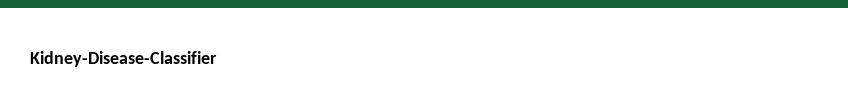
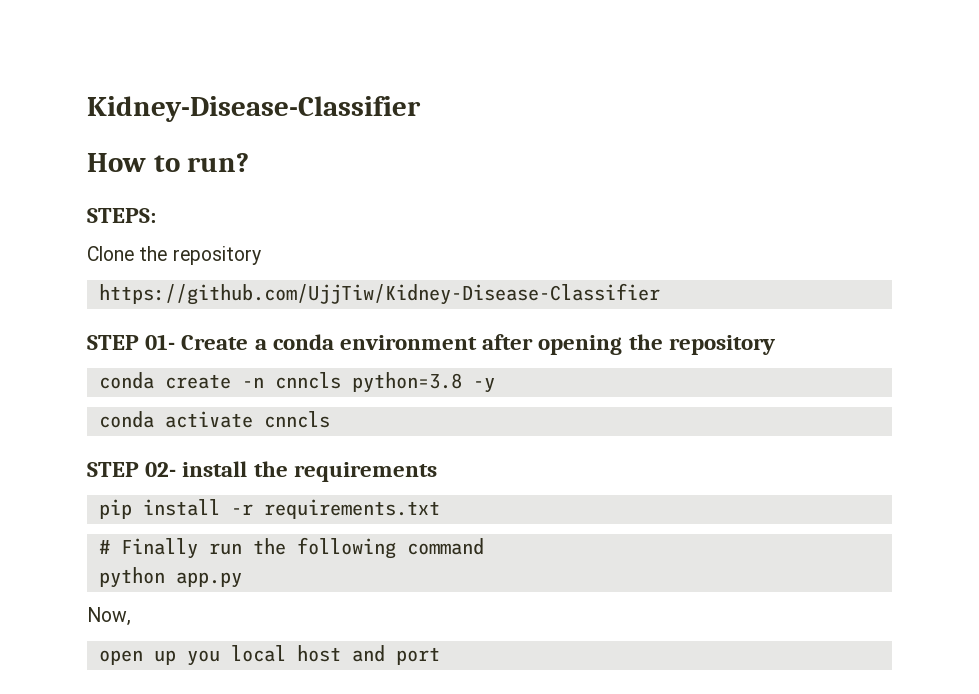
(217, 59) none -> [87,153,250,172] [87,208,156,223] [87,246,261,265] [98,283,660,305] [87,334,775,355] [98,372,495,393] [98,411,330,428] [87,461,437,482] [98,499,440,519] [98,537,484,559] [98,567,242,588] [87,607,131,626] [98,645,440,666] // How to run? // STEPS: // Clone the repository // https://github.com/UjjTiw/Kidney-Disease-Classifier // STEP 01- Create a conda environment after opening the repository // conda create -n cnncls python=3.8 -y // conda activate cnncls // STEP 02- install the requirements // pip install -r requirements.txt // # Finally run the following command // python app.py // Now, // open up you local host and port

